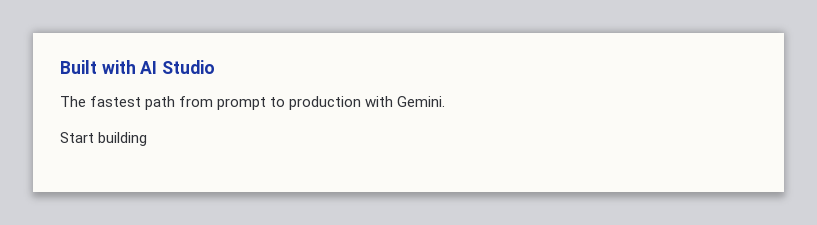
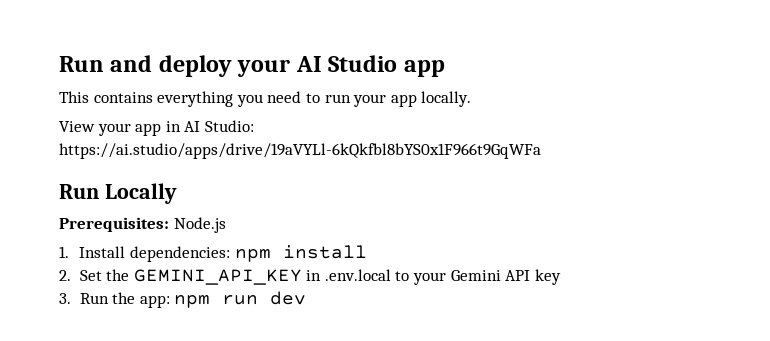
[60,60,216,74] [60,96,446,110] [60,132,148,146] Built with AI Studio // The fastest path from prompt to production with Gemini. // Start building -> [59,55,445,77] [59,91,472,107] [59,120,254,136] [59,143,541,159] [59,183,177,204] [59,217,226,233] [59,245,367,262] [59,269,561,285] [59,291,307,308] Run and deploy your AI Studio app // This contains everything you need to run your app locally. // View your app in AI Studio: https://ai.studio/apps/drive/19aVYLl-6kQkfbl8bYS0x1F966t9GqWFa // Run Locally // Prerequisites: Node.js // 1. Install dependencies: npm install // 2. Set the GEMINI_API_KEY in .env.local to your Gemini API key // 3. Run the app: npm run dev

